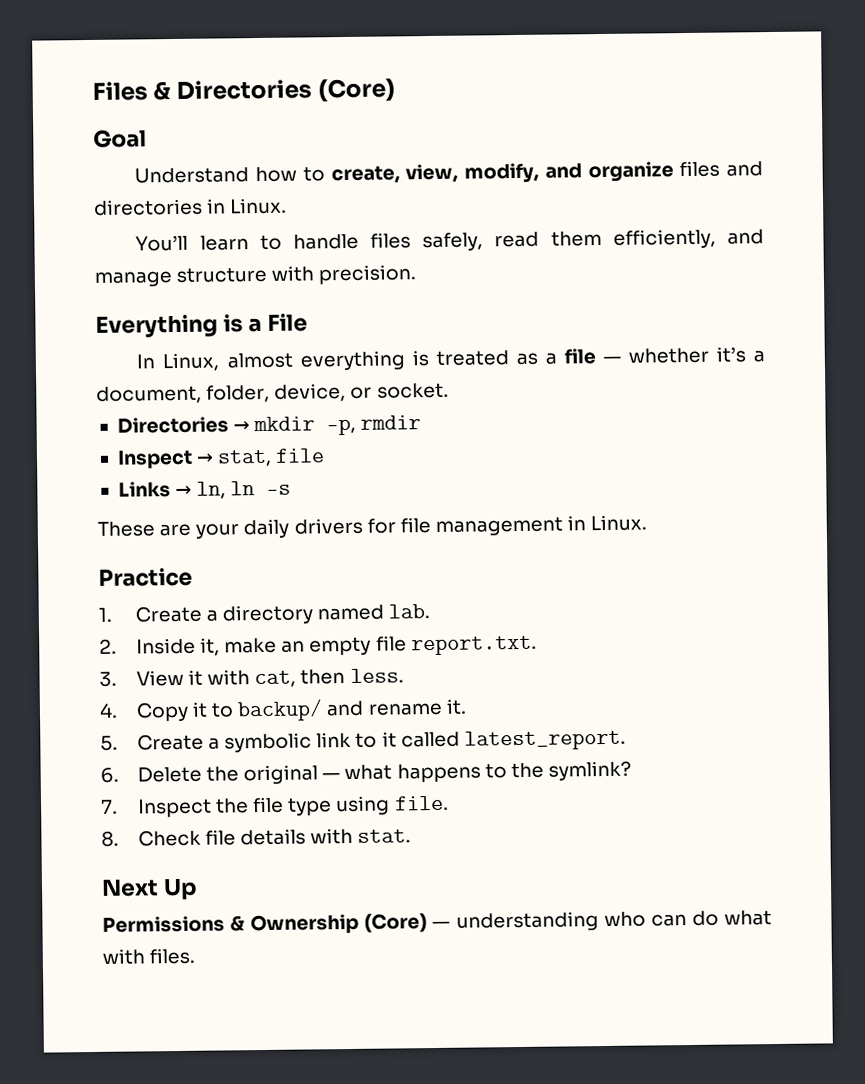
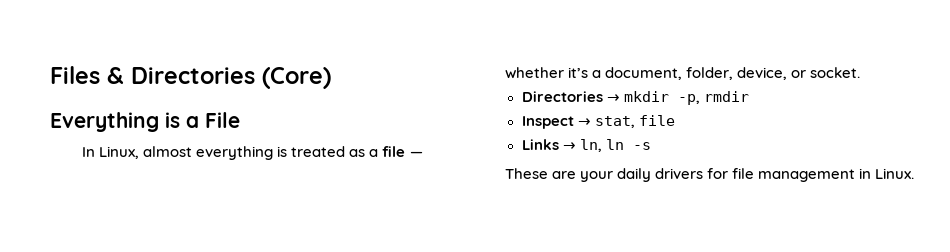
[93,129,147,148] [134,160,763,185] [93,197,288,216] [135,228,765,252] [94,264,417,287] // Goal // Understand how to create, view, modify, and organize files and directories in Linux. // You’ll learn to handle files safely, read them efficiently, and manage structure with precision. -> (331, 78) none
[98,567,193,587] [98,604,431,625] [99,635,537,656] [99,668,404,688] [99,698,467,722] [100,729,626,753] [100,760,631,785] [100,795,449,818] [101,827,412,847] [101,877,197,901] [102,910,772,935] [102,947,196,965] // Practice // 1. Create a directory named lab. // 2. Inside it, make an empty file report.txt. // 3. View it with cat, then less. // 4. Copy it to backup/ and rename it. // 5. Create a symbolic link to it called latest_report. // 6. Delete the original — what happens to the symlink? // 7. Inspect the file type using file. // 8. Check file details with stat. // Next Up // Permissions & Ownership (Core) — understanding who can do what with files. -> (915, 173) none

